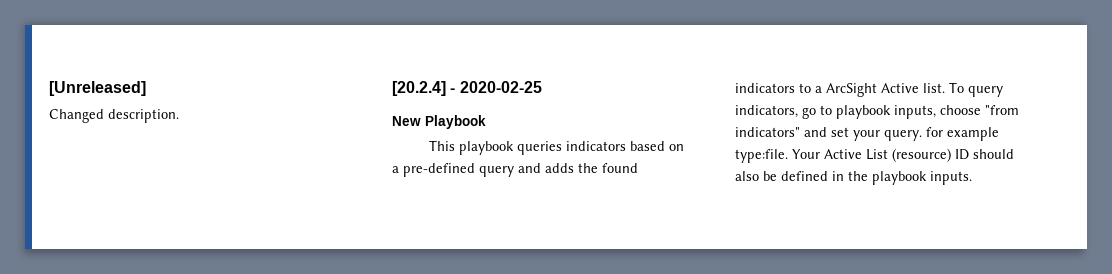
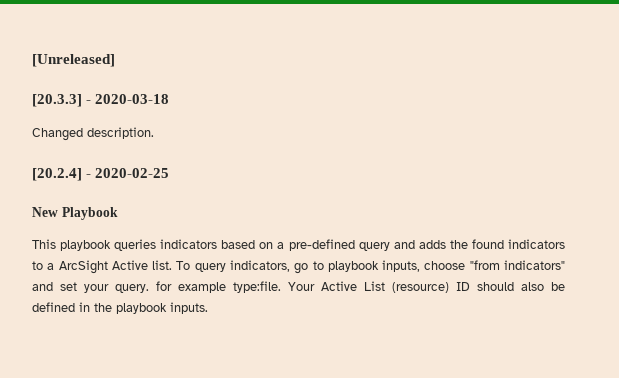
(146, 88) none -> [32,94,170,107] // [20.3.3] - 2020-03-18

